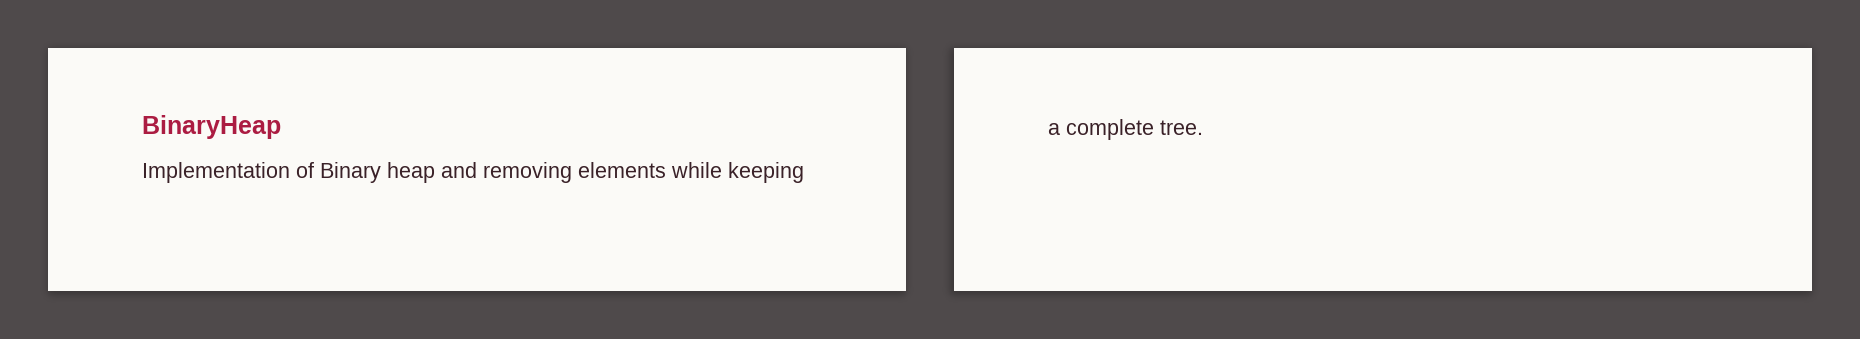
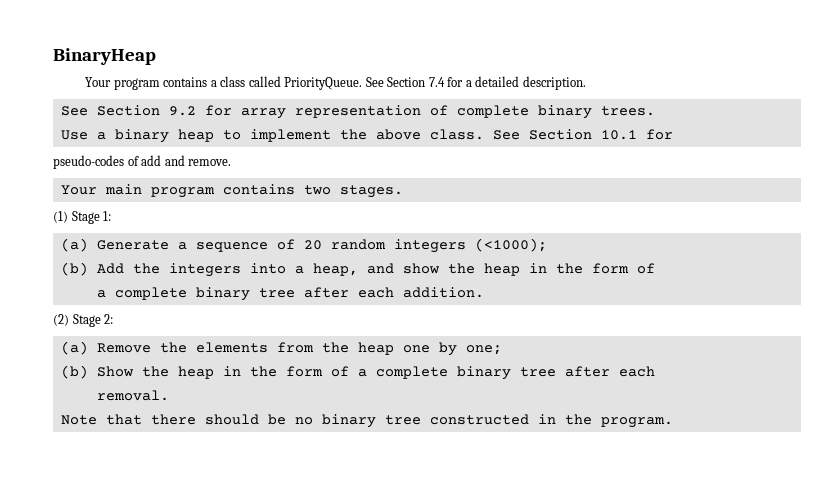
[142,162,804,183] [1048,119,1203,140] Implementation of Binary heap and removing elements while keeping a complete tree. -> [85,76,586,90] [60,105,655,119] [60,129,673,143] [53,155,232,169] [60,184,403,198] [53,211,112,224] [60,238,547,253] [60,262,655,277] [96,287,484,301] [53,314,114,327] [60,341,502,356] [60,365,655,380] [96,390,169,401] [60,414,673,428] Your program contains a class called PriorityQueue. See Section 7.4 for a detailed description. // See Section 9.2 for array representation of complete binary trees. // Use a binary heap to implement the above class. See Section 10.1 for // pseudo-codes of add and remove. // Your main program contains two stages. // (1) Stage 1: // (a) Generate a sequence of 20 random integers (<1000); // (b) Add the integers into a heap, and show the heap in the form of // a complete binary tree after each addition. // (2) Stage 2: // (a) Remove the elements from the heap one by one; // (b) Show the heap in the form of a complete binary tree after each // removal. // Note that there should be no binary tree constructed in the program.

